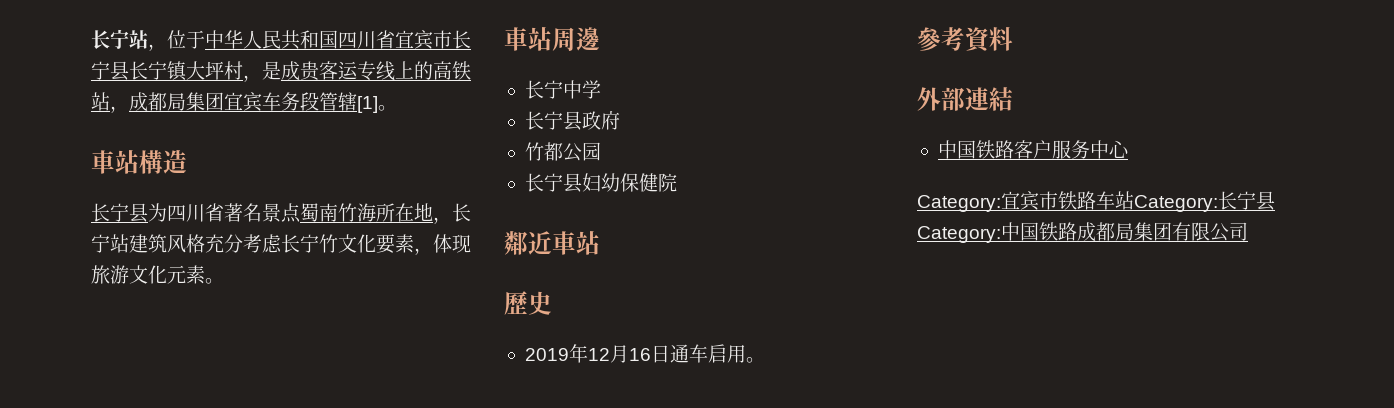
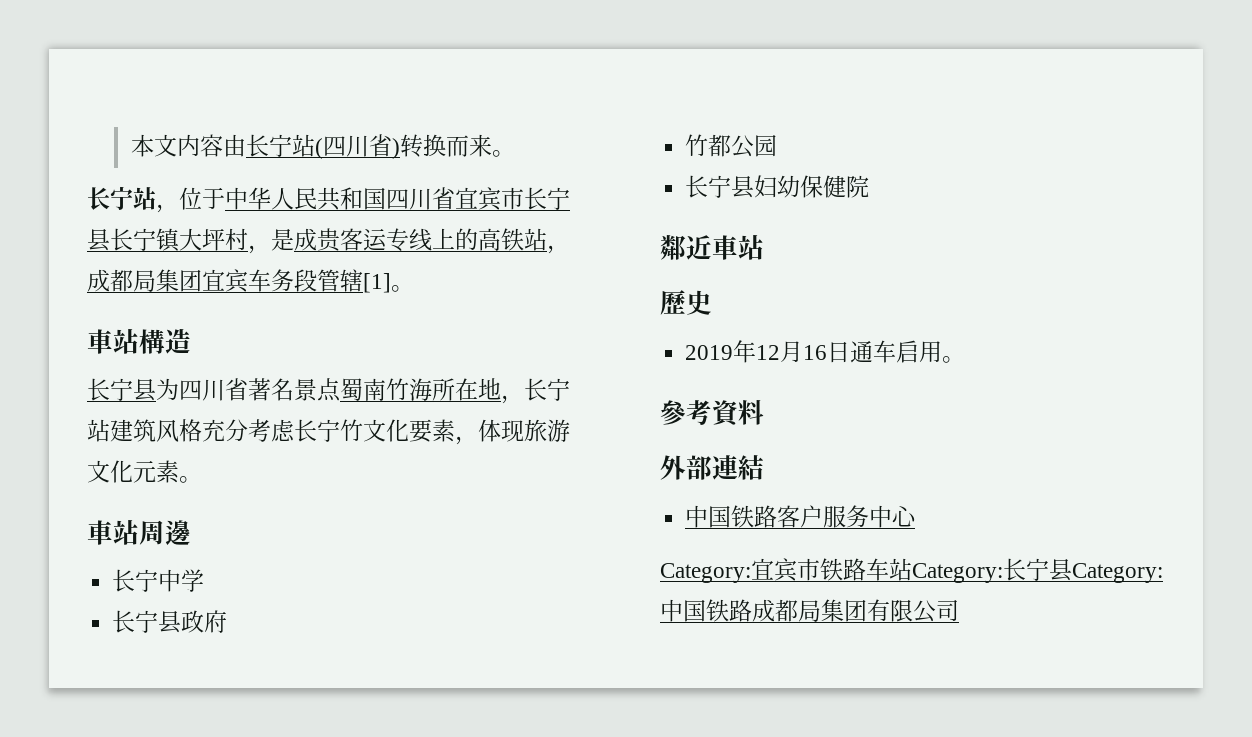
(91, 40) none -> [130,134,515,159] 本文内容由长宁站(四川省)转换而来。 //

